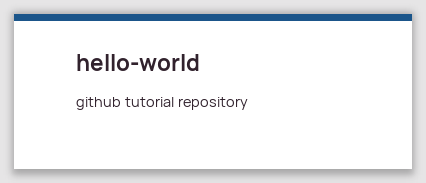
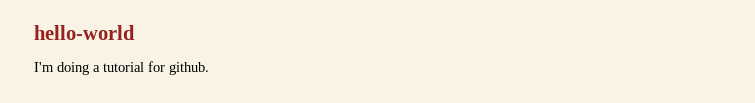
[76,97,248,110] github tutorial repository -> [34,61,209,75] I'm doing a tutorial for github.

